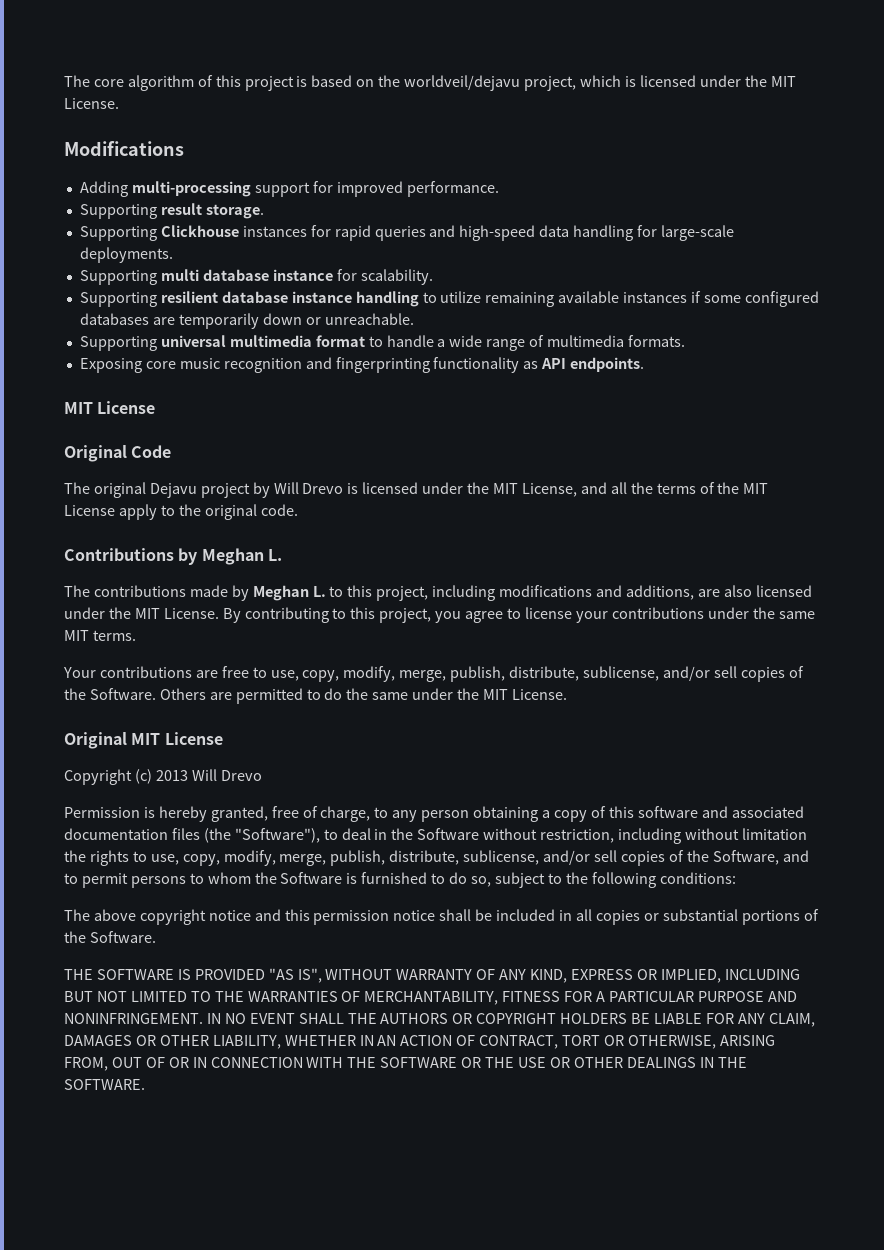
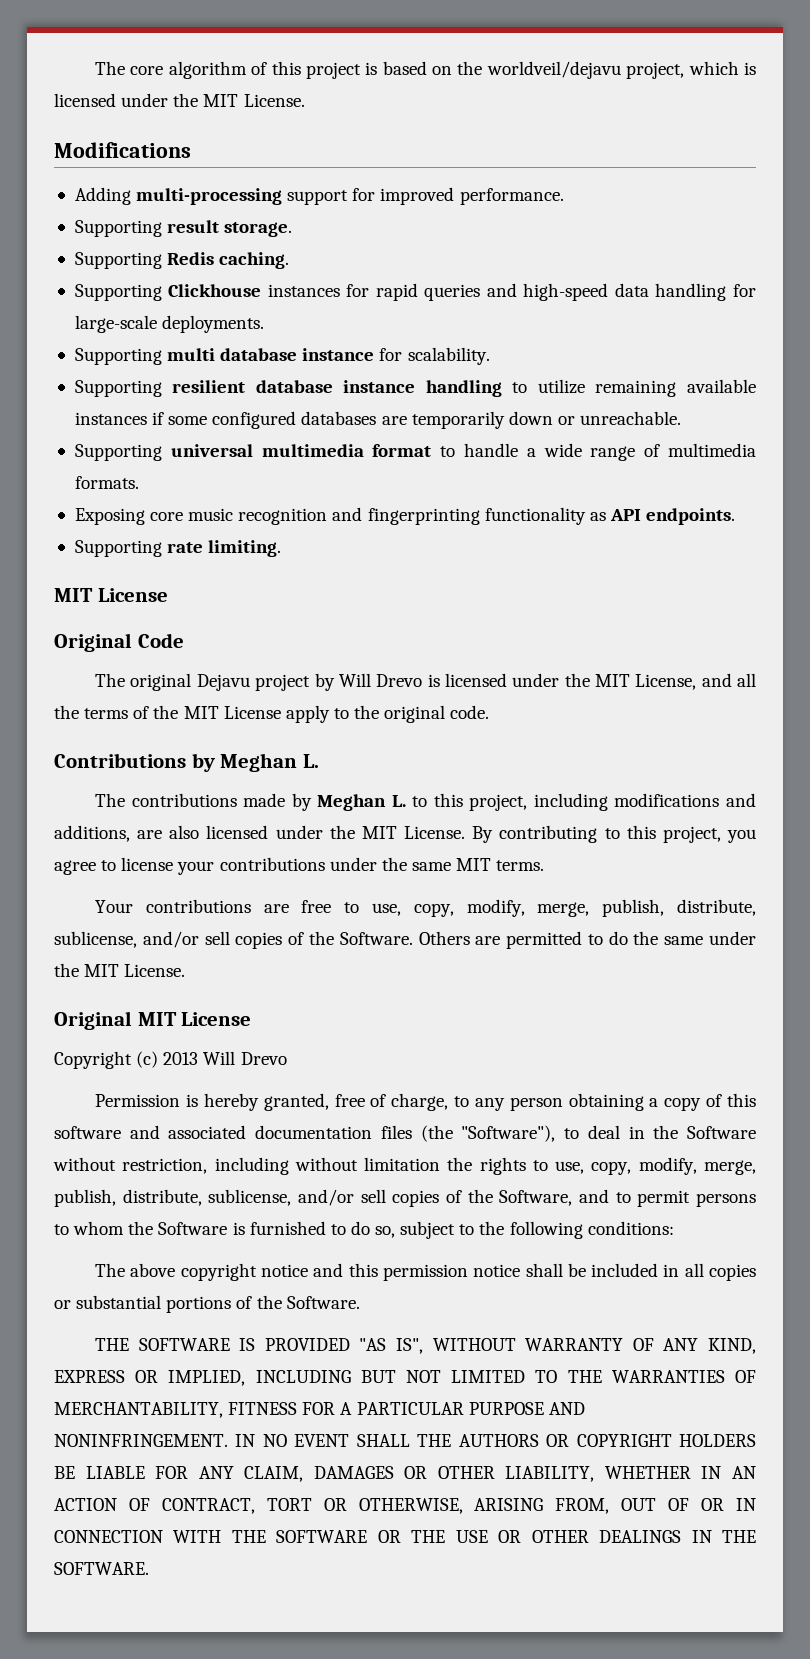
(264, 211) none -> [74,252,290,269] // Supporting Redis caching.
(645, 364) none -> [74,540,282,557] // Supporting rate limiting.

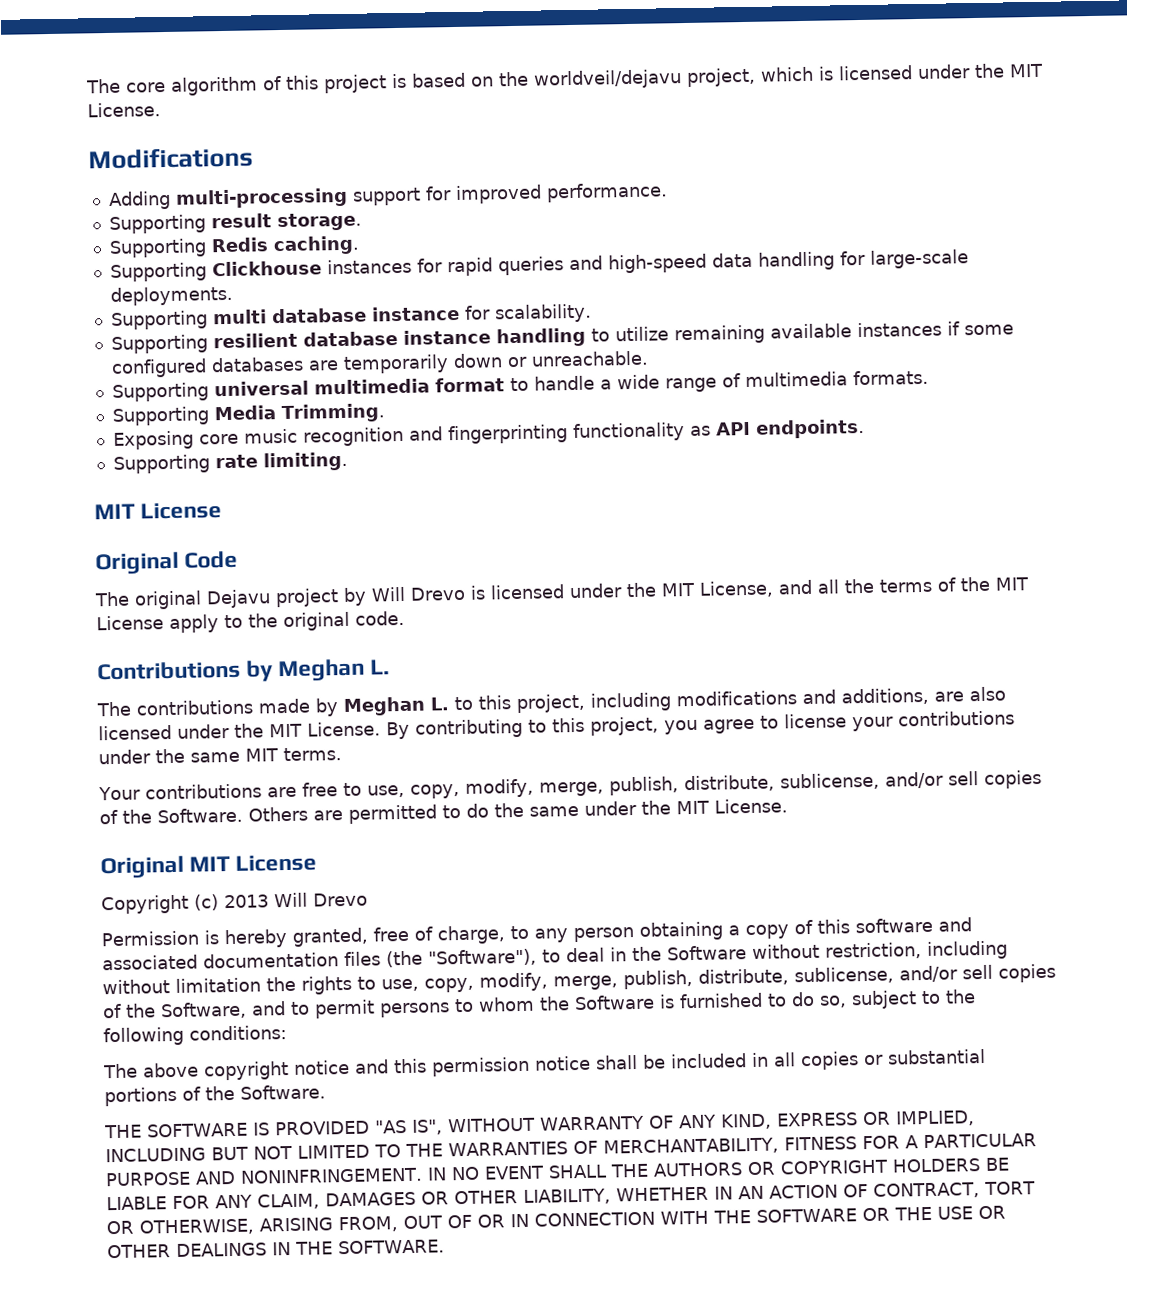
(139, 482) none -> [111,403,385,426] // Supporting Media Trimming.

